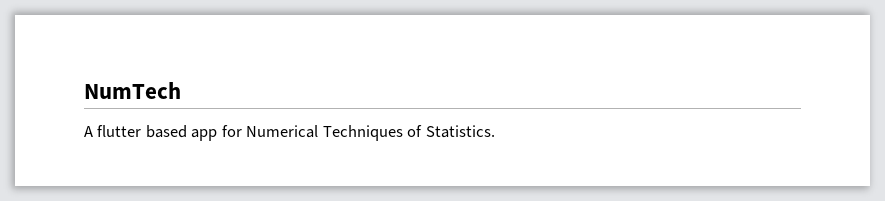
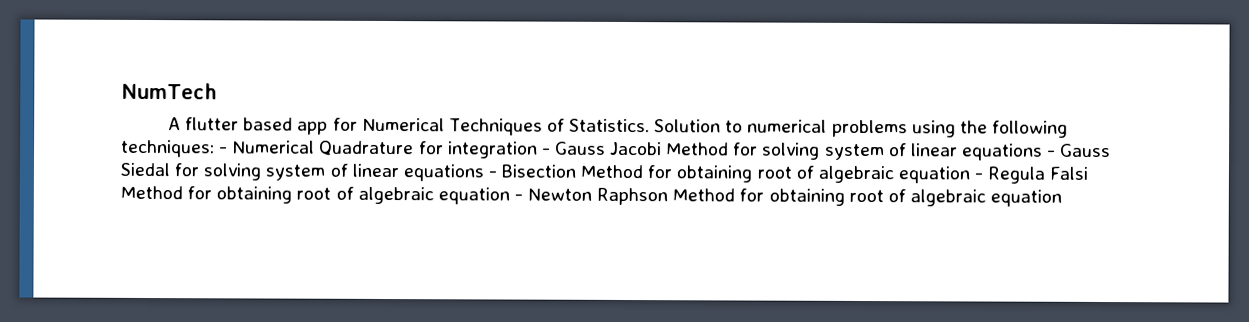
(495, 131) none -> [654,119,1068,138] [121,139,1112,161] [120,162,1089,184] [120,185,1063,207] Solution to numerical problems using the following techniques: - Numerical Quadrature for integration - Gauss Jacobi Method for solving system of linear equations - Gauss Siedal for solving system of linear equations - Bisection Method for obtaining root of algebraic equation - Regula Falsi Method for obtaining root of algebraic equation - Newton Raphson Method for obtaining root of algebraic equation

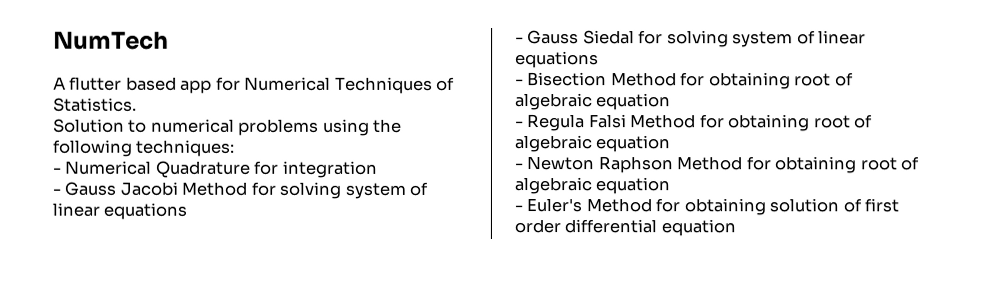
(651, 125) none -> (137, 104) //
(215, 148) none -> (236, 148) //
(538, 150) none -> (377, 169) //
(1043, 152) none -> (188, 211) //
(484, 173) none -> (599, 60) //
(970, 175) none -> (672, 102) //
(510, 196) none -> (672, 144) //
(1063, 198) none -> [514,198,900,216] [514,219,736,237] // - Euler's Method for obtaining solution of first order differential equation

